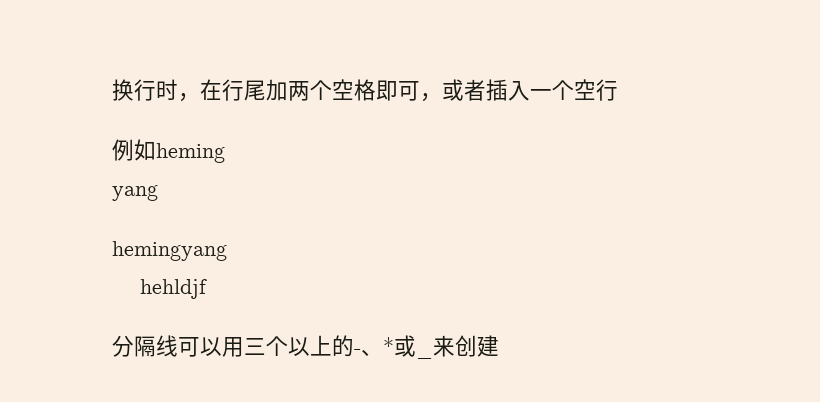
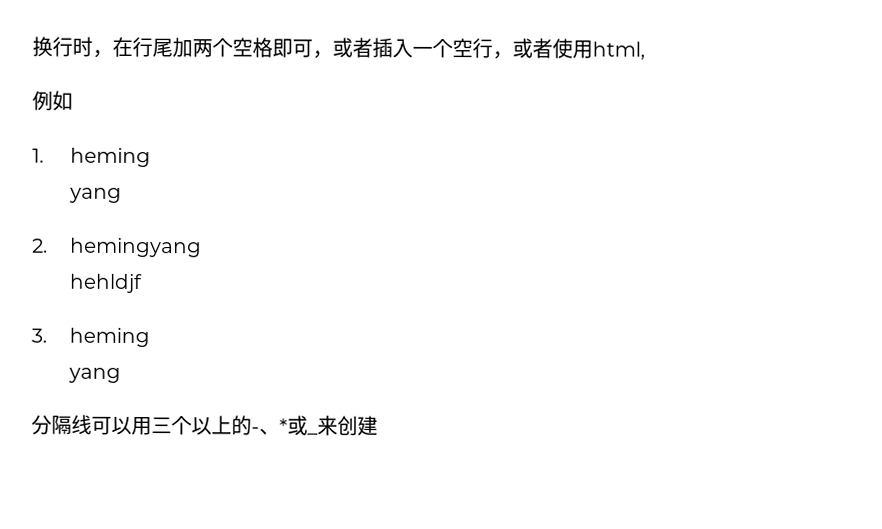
(618, 90) none -> [492,38,645,60] ，或者使用html,
[156,143,225,163] [112,185,158,201] heming // yang // -> [32,147,151,168] [68,187,122,203] [32,238,48,253] // 1. heming // yang // 2.
(208, 289) none -> [31,327,150,348] [67,367,121,383] // 3. heming // yang

